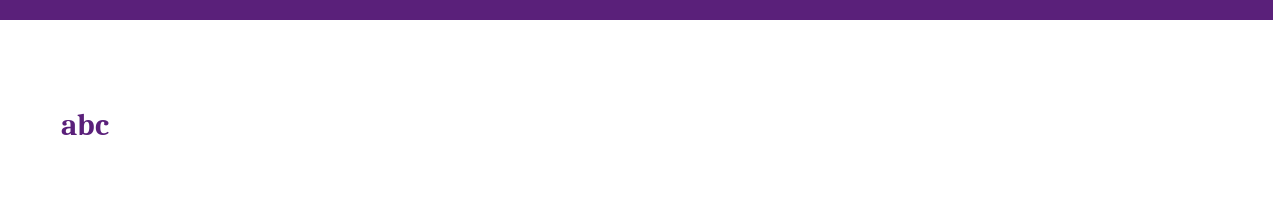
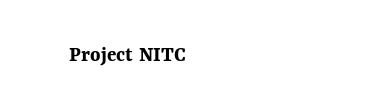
[61,113,109,135] abc -> [69,47,186,66] Project NITC

